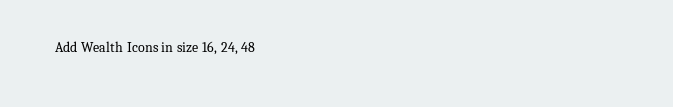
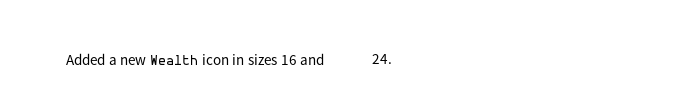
[55,41,256,55] Add Wealth Icons in size 16, 24, 48 -> [66,53,392,65] Added a new Wealth icon in sizes 16 and 24.

